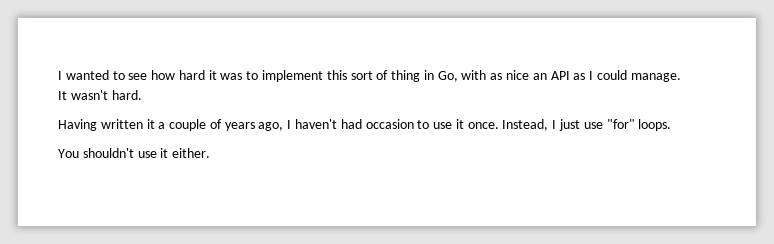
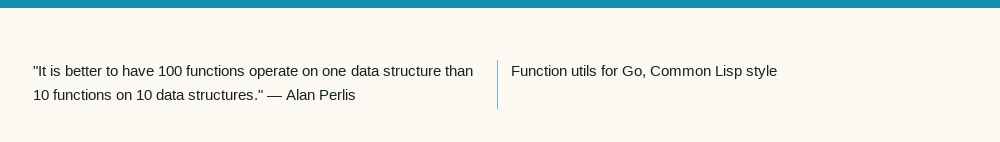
[58,70,681,82] [58,90,142,100] [58,119,672,131] [58,148,211,158] I wanted to see how hard it was to implement this sort of thing in Go, with as nice an API as I could manage. It wasn't hard. // Having written it a couple of years ago, I haven't had occasion to use it once. Instead, I just use "for" loops. // You shouldn't use it either. -> [33,65,473,79] [33,89,357,100] [511,65,778,79] "It is better to have 100 functions operate on one data structure than 10 functions on 10 data structures." — Alan Perlis // Function utils for Go, Common Lisp style

